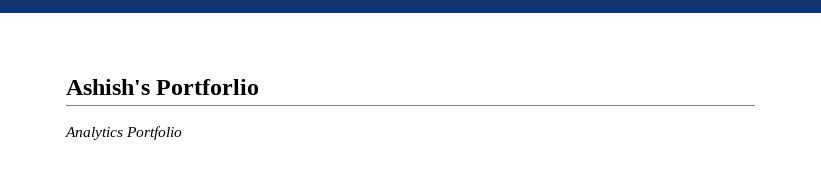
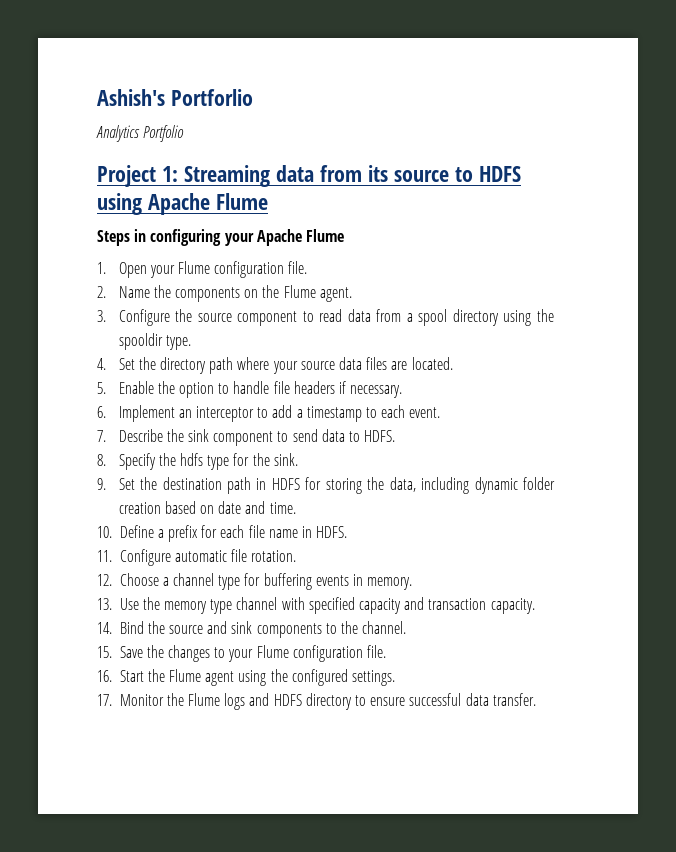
(183, 133) none -> [97,165,521,187] [97,193,268,215] [97,229,344,246] [97,261,308,278] [97,285,352,302] [97,309,554,326] [118,333,191,350] [97,357,453,374] [97,381,403,398] [97,405,441,422] [97,429,396,446] [97,453,298,470] [97,477,555,494] [118,501,296,514] [97,525,348,542] [97,549,297,566] [97,573,413,590] [97,597,535,614] [97,621,407,638] [97,645,387,662] [97,669,396,686] [97,693,536,710] // Project 1: Streaming data from its source to HDFS using Apache Flume // Steps in configuring your Apache Flume // 1. Open your Flume configuration file. // 2. Name the components on the Flume agent. // 3. Configure the source component to read data from a spool directory using the spooldir type. // 4. Set the directory path where your source data files are located. // 5. Enable the option to handle file headers if necessary. // 6. Implement an interceptor to add a timestamp to each event. // 7. Describe the sink component to send data to HDFS. // 8. Specify the hdfs type for the sink. // 9. Set the destination path in HDFS for storing the data, including dynamic folder creation based on date and time. // 10. Define a prefix for each file name in HDFS. // 11. Configure automatic file rotation. // 12. Choose a channel type for buffering events in memory. // 13. Use the memory type channel with specified capacity and transaction capacity. // 14. Bind the source and sink components to the channel. // 15. Save the changes to your Flume configuration file. // 16. Start the Flume agent using the configured settings. // 17. Monitor the Flume logs and HDFS directory to ensure successful data transfer.

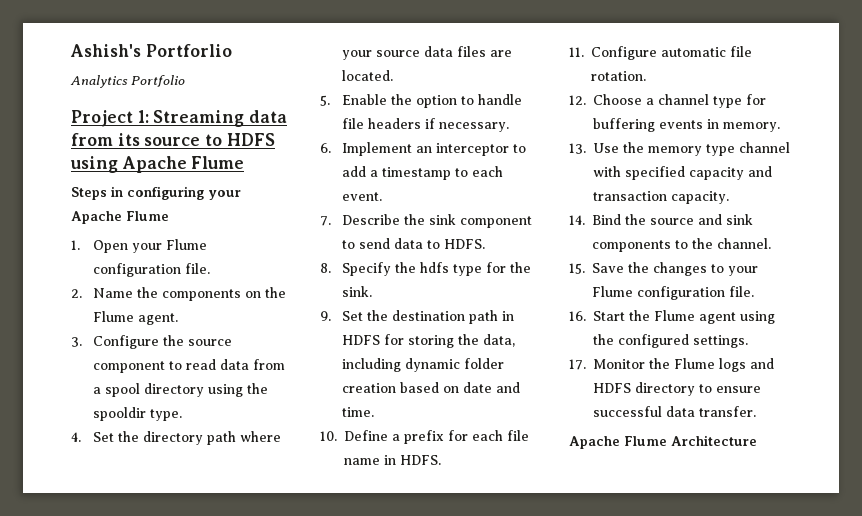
(536, 699) none -> [569,435,757,449] // Apache Flume Architecture

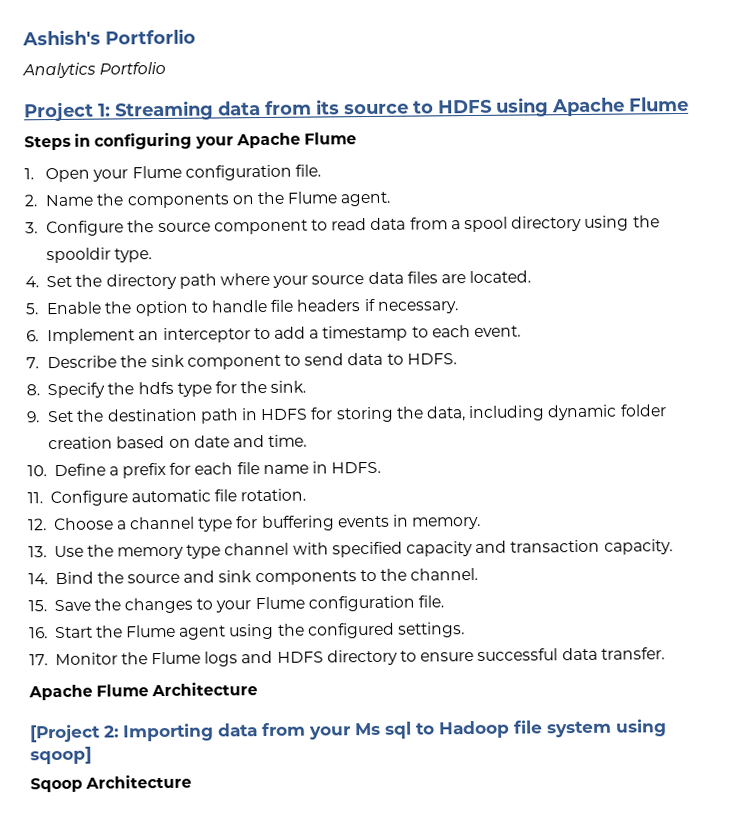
(757, 440) none -> [30,719,667,743] [30,746,92,765] [30,774,193,793] // [Project 2: Importing data from your Ms sql to Hadoop file system using sqoop] // Sqoop Architecture

